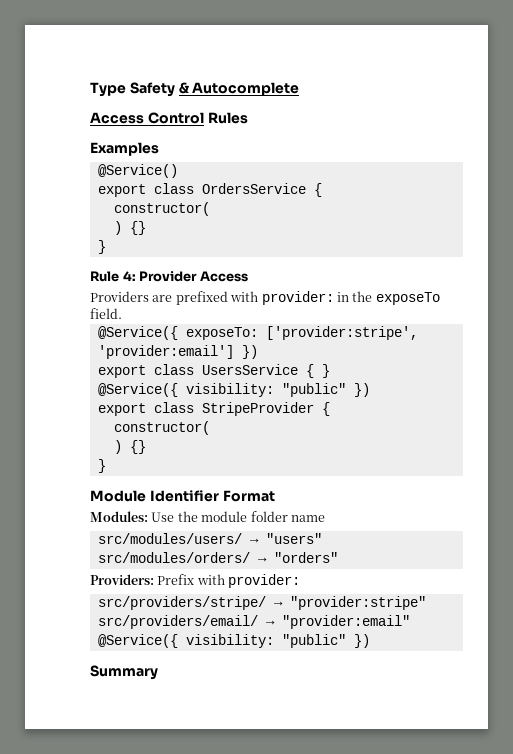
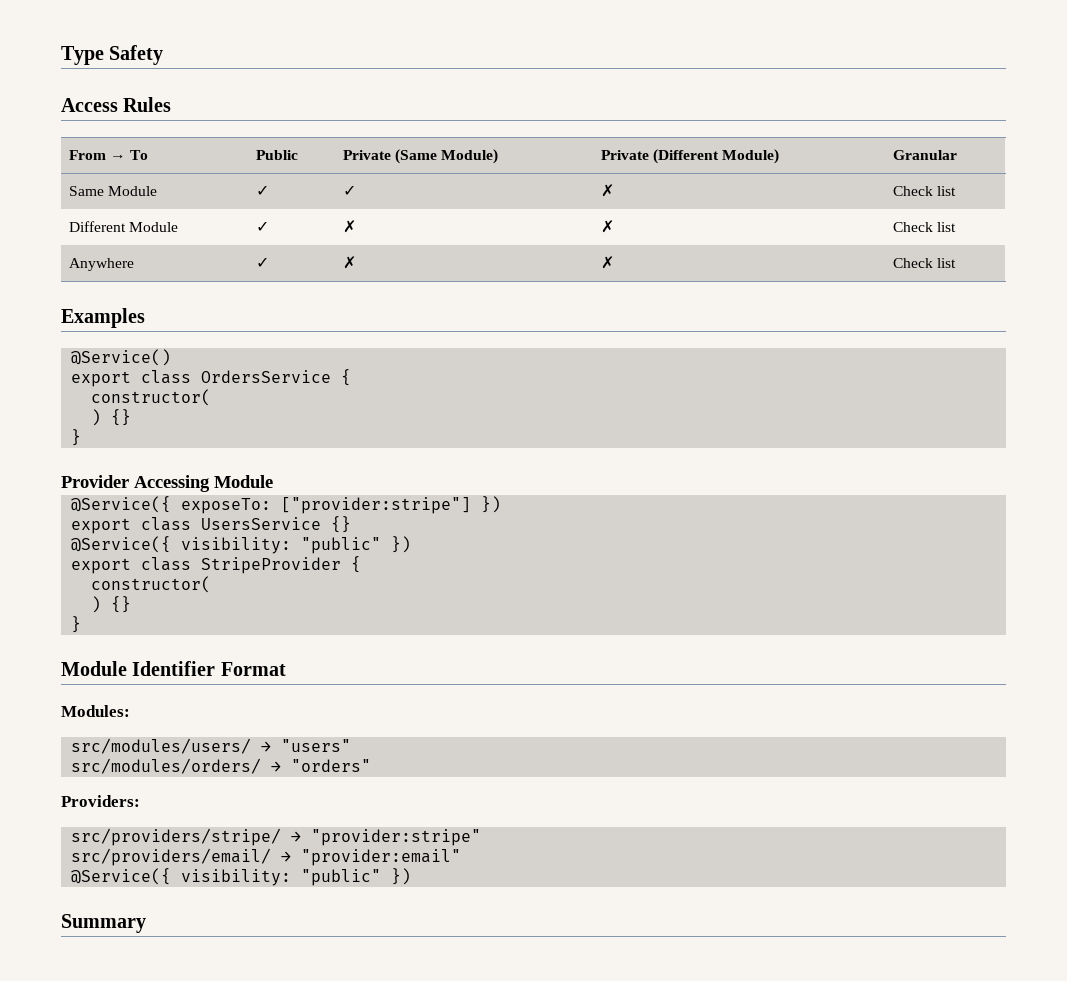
[178,82,300,96] [90,112,204,124] & Autocomplete // Access Control -> [61,98,118,112] // Access
(248, 118) none -> [68,150,149,160] [255,150,298,160] [342,149,499,164] [600,149,780,164] [892,150,957,160] [68,186,157,196] [255,185,269,196] [342,185,356,196] [600,184,614,197] [892,186,956,196] [68,221,178,232] [255,221,269,232] [342,220,356,233] [600,220,614,233] [892,222,956,232] [68,258,134,271] [255,257,269,268] [342,256,356,269] [600,256,614,269] [892,258,956,268] // From → To | Public | Private (Same Module) | Private (Different Module) | Granular // Same Module | ✓ | ✓ | ✗ | Check list // Different Module | ✓ | ✗ | ✗ | Check list // Anywhere | ✓ | ✗ | ✗ | Check list
[90,271,248,282] [90,291,440,305] [90,308,122,319] Rule 4: Provider Access // Providers are prefixed with provider: in the exposeTo field. -> [61,475,273,492] Provider Accessing Module
[265,326,418,340] [97,345,234,359] ['provider:stripe', 'provider:email'] -> [281,497,472,514] ["provider:stripe"]
[305,364,330,378] { } -> [331,516,352,533] {}
[151,511,325,522] Use the module folder name -> (130, 711) none
[157,574,301,588] Prefix with provider: -> (140, 801) none

